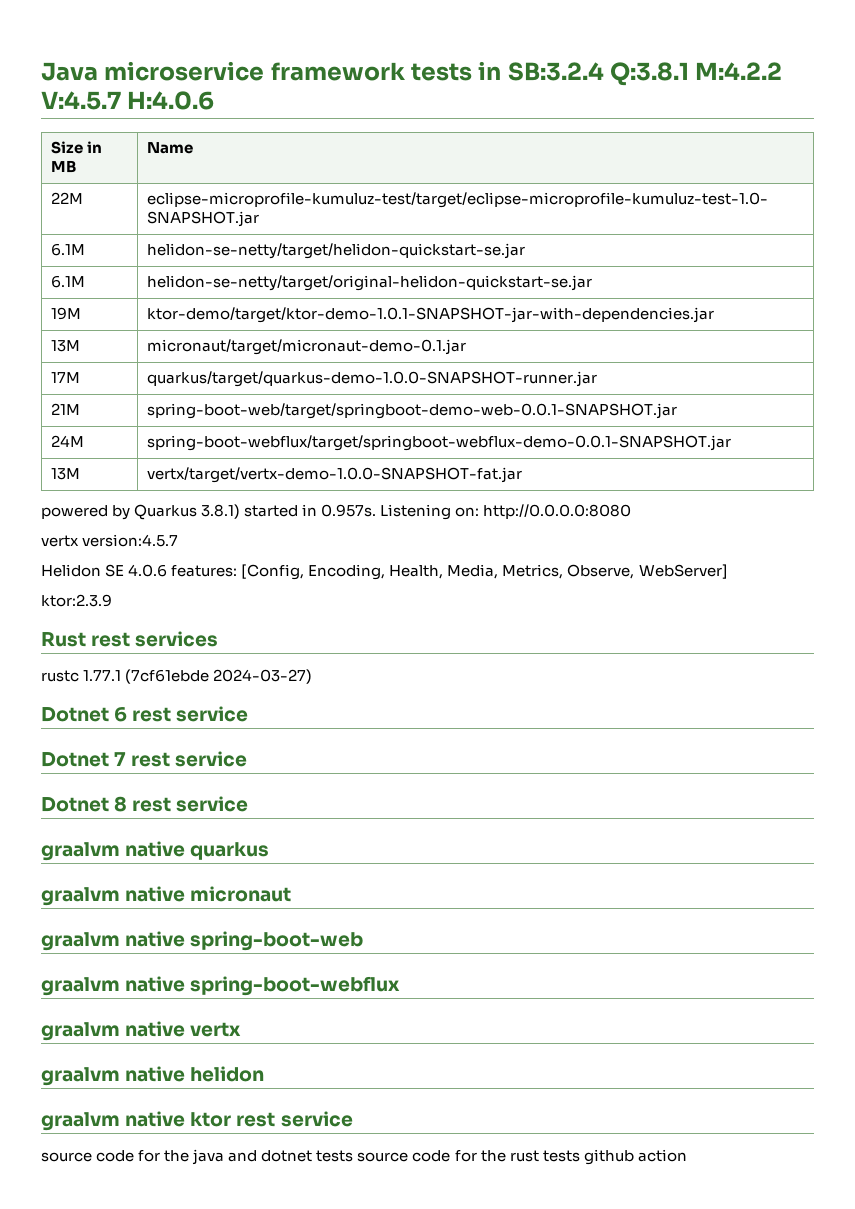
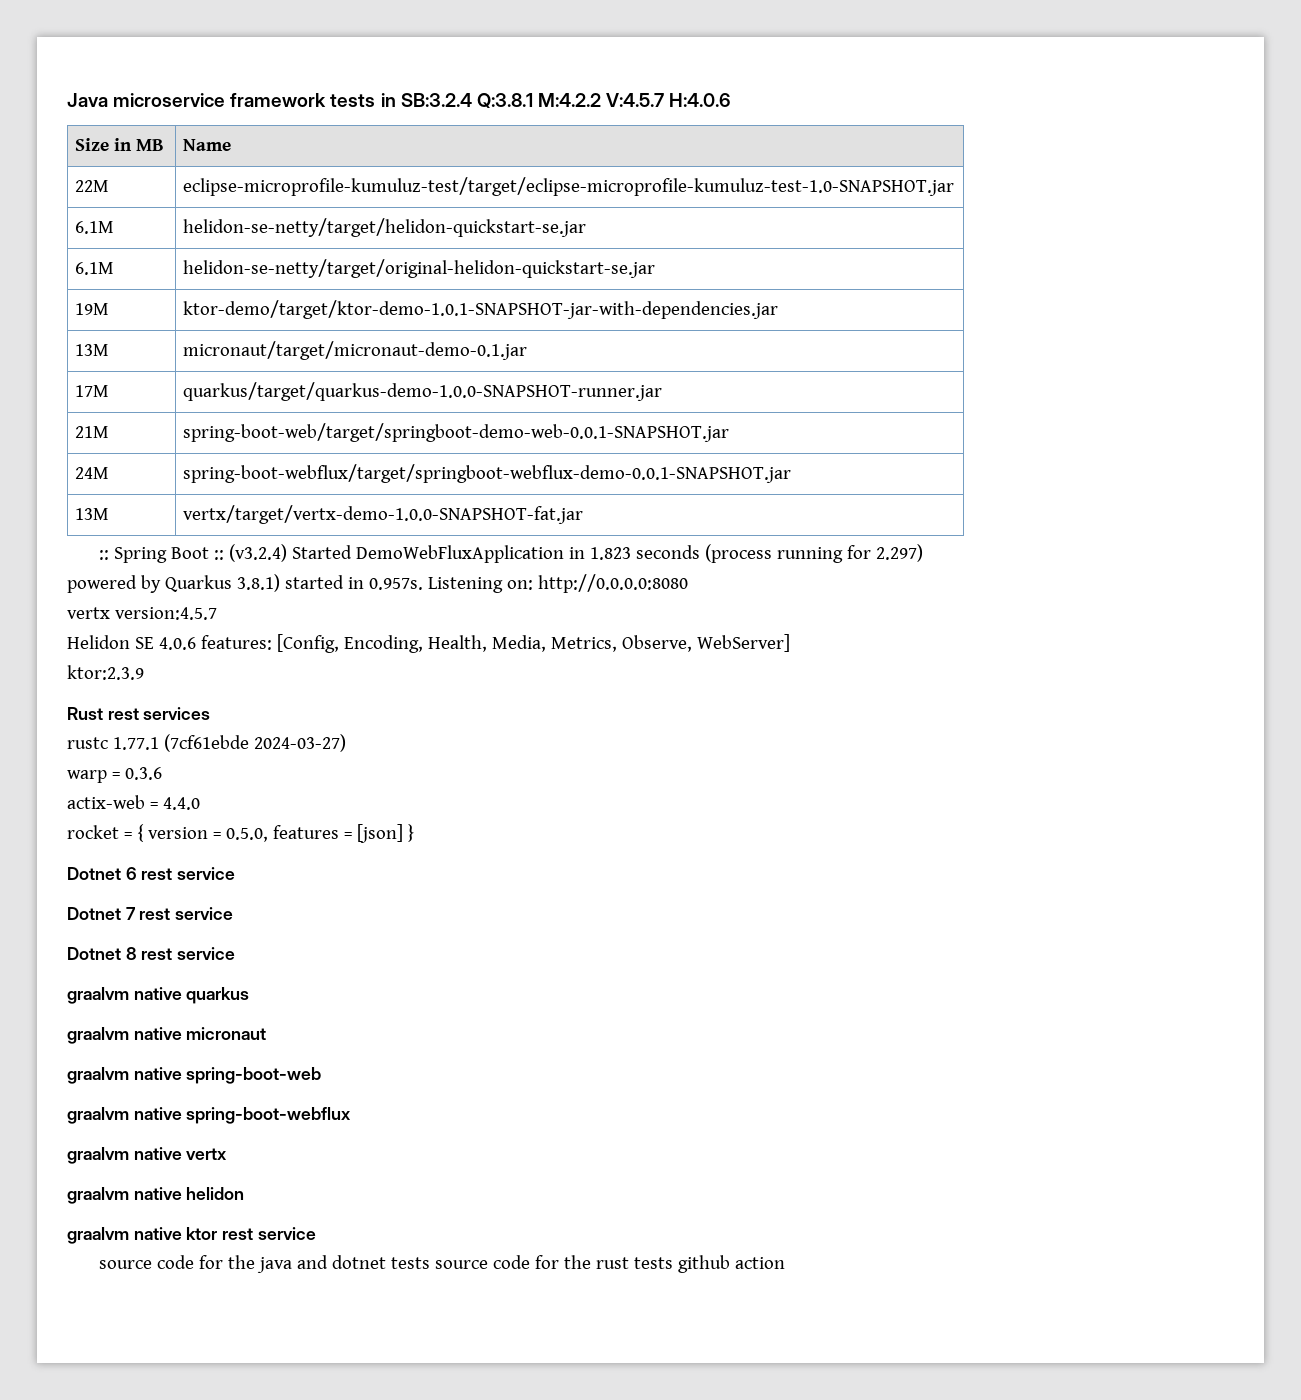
(522, 475) none -> [98,544,923,563] // :: Spring Boot :: (v3.2.4) Started DemoWebFluxApplication in 1.823 seconds (process running for 2.297)
(313, 676) none -> [67,767,162,783] [67,795,200,810] [67,824,414,843] // warp = 0.3.6 // actix-web = 4.4.0 // rocket = { version = 0.5.0, features = [json] }

